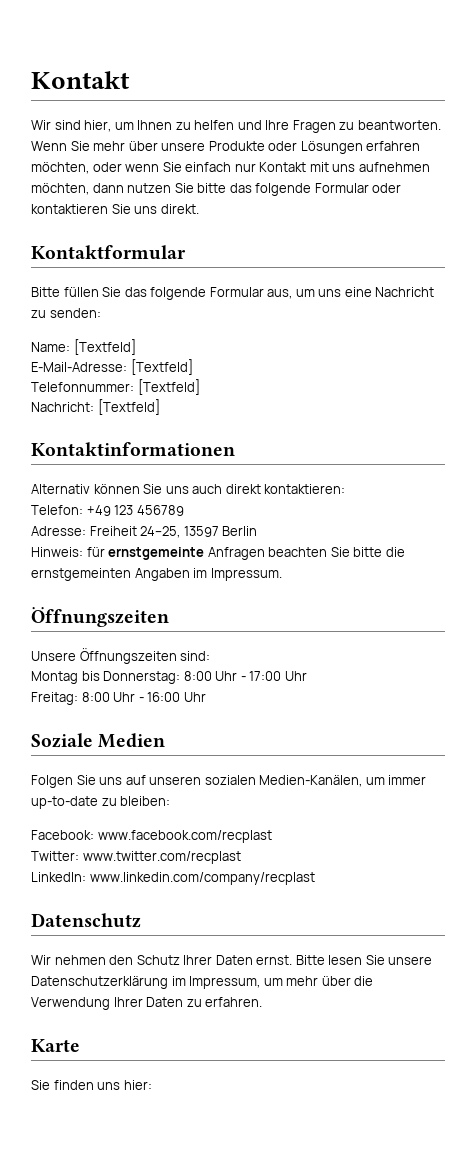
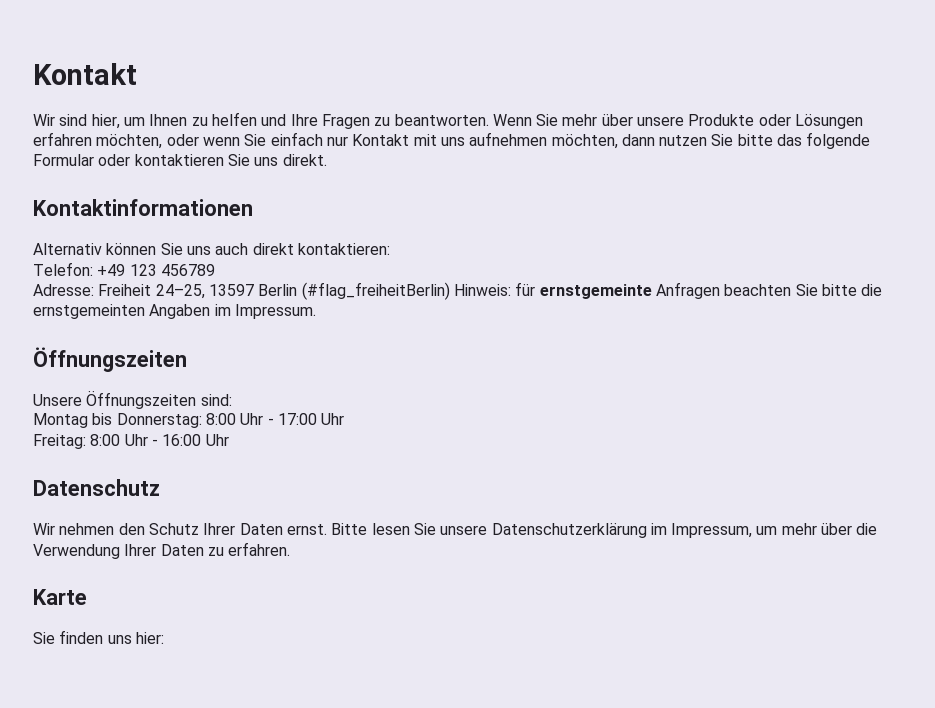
[31,245,186,260] [31,287,435,300] [31,308,101,318] [31,339,136,355] [31,359,193,375] [31,379,200,395] [31,399,160,415] // Kontaktformular // Bitte füllen Sie das folgende Formular aus, um uns eine Nachricht zu senden: // Name: [Textfeld] // E-Mail-Adresse: [Textfeld] // Telefonnummer: [Textfeld] // Nachricht: [Textfeld] -> (327, 160) none
(258, 531) // -> [301,282,450,300] (#flag_freiheitBerlin)
[31,733,166,748] [31,775,427,788] [31,796,171,809] [31,830,272,843] [31,851,241,864] [31,872,315,885] // Soziale Medien // Folgen Sie uns auf unseren sozialen Medien-Kanälen, um immer up-to-date zu bleiben: // Facebook: www.facebook.com/recplast // Twitter: www.twitter.com/recplast // LinkedIn: www.linkedin.com/company/recplast -> (229, 440) none

